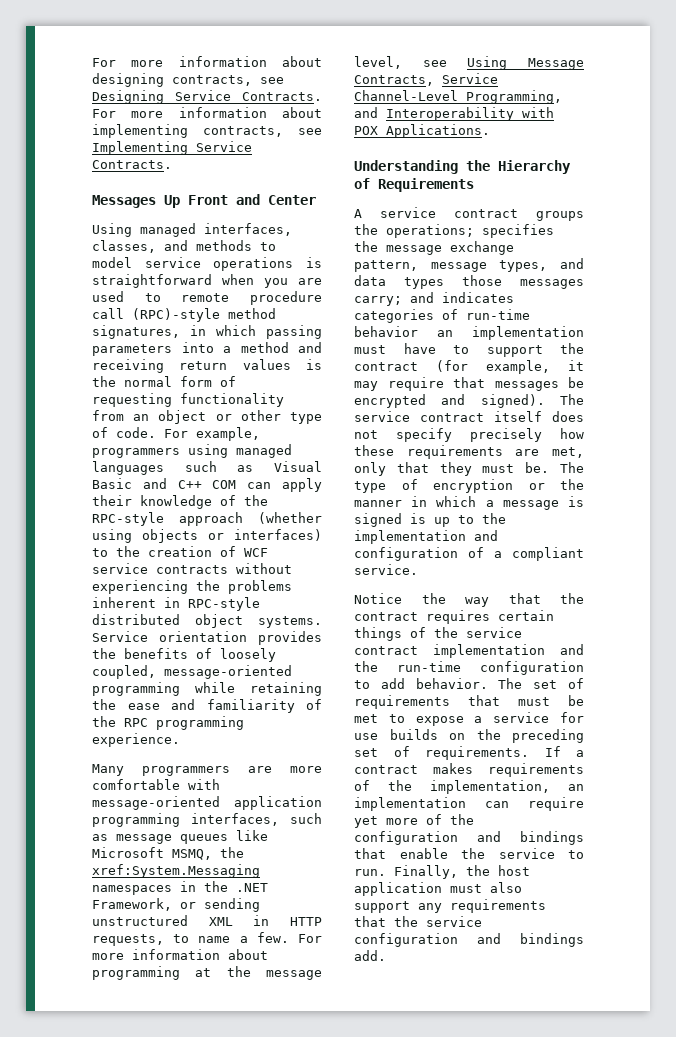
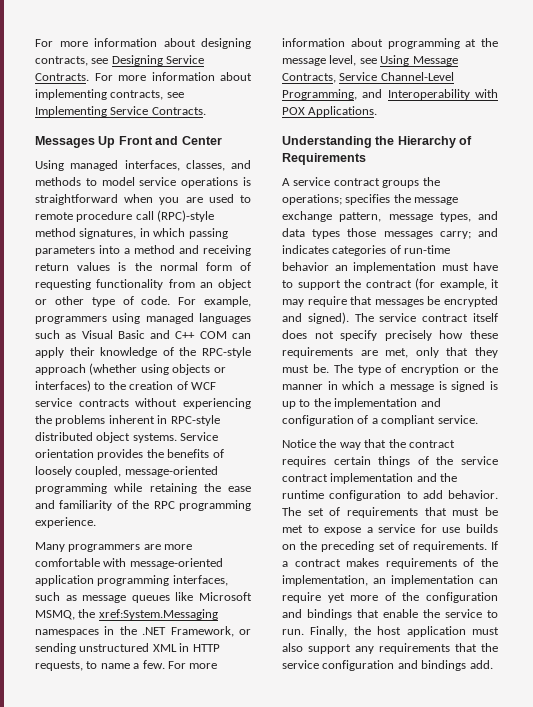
[397,661,461,672] run-time -> [282,490,324,499] runtime

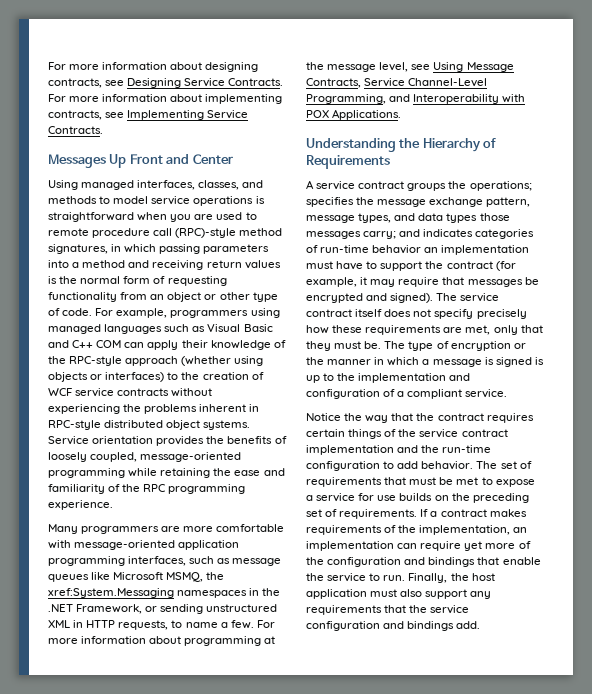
[282,490,324,499] runtime -> [442,445,492,453] run-time

